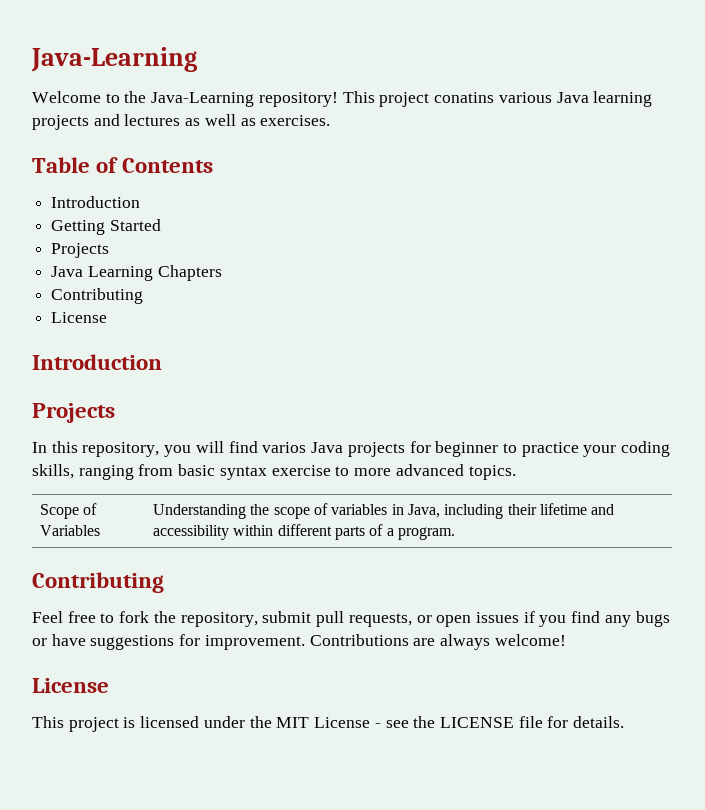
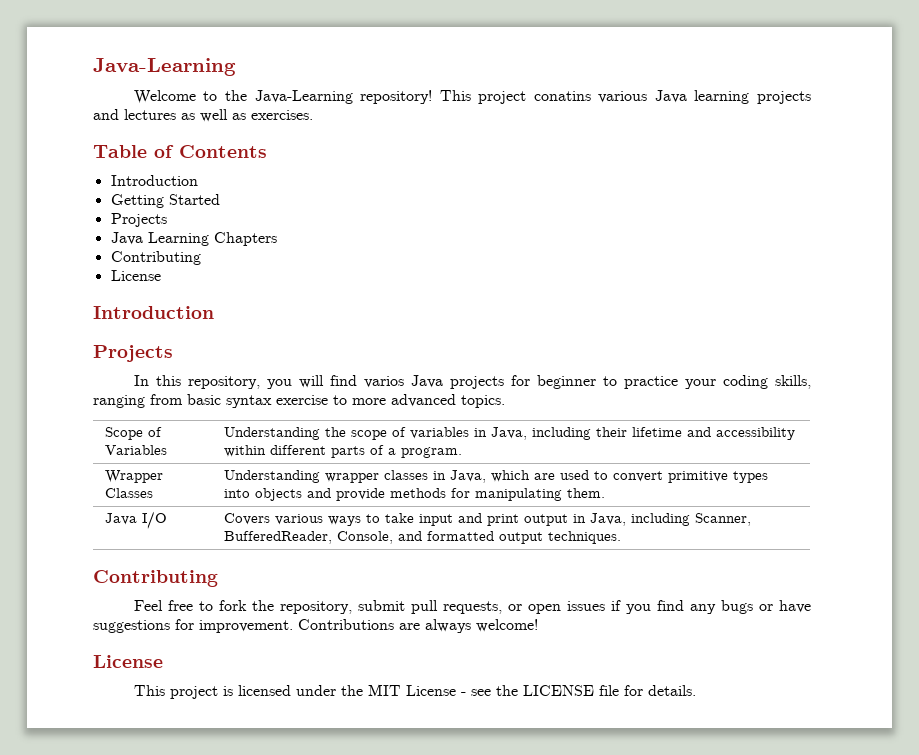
(455, 533) none -> [104,470,163,483] [104,488,153,498] [223,470,768,483] [223,488,605,501] [104,511,167,529] [223,513,751,526] [223,531,621,544] // Wrapper Classes | Understanding wrapper classes in Java, which are used to convert primitive types into objects and provide methods for manipulating them. // Java I/O | Covers various ways to take input and print output in Java, including Scanner, BufferedReader, Console, and formatted output techniques.

